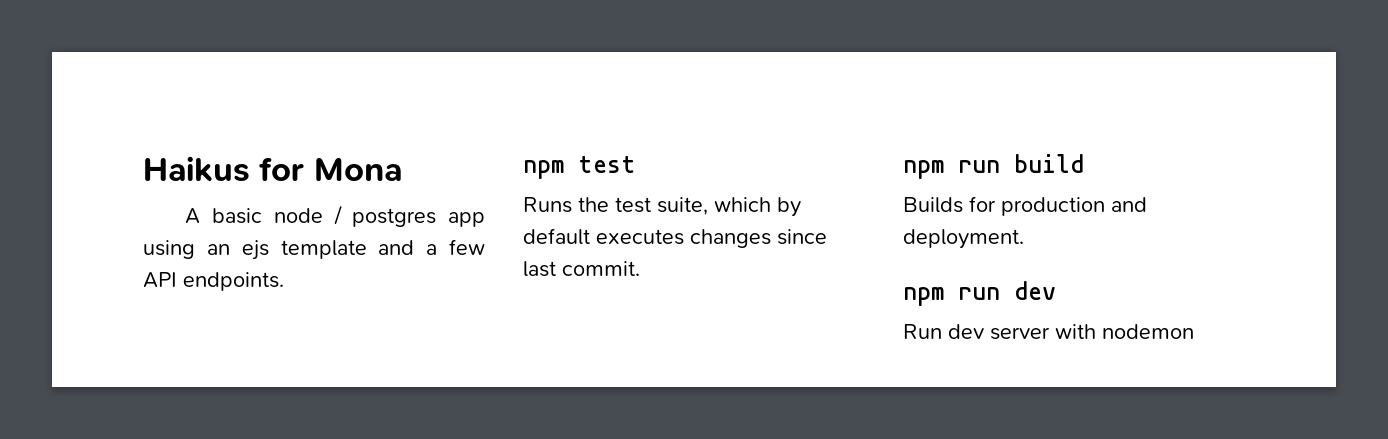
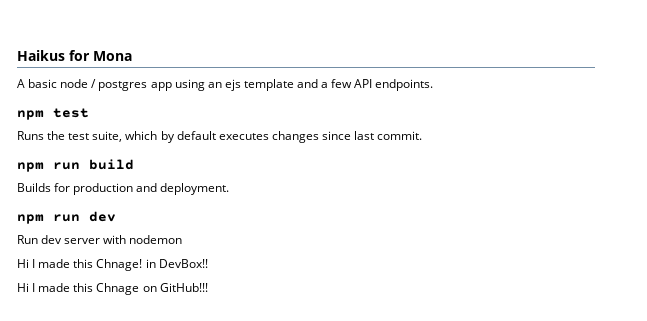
(1194, 331) none -> [17,259,208,271] [17,283,208,295] // Hi I made this Chnage! in DevBox!! // Hi I made this Chnage on GitHub!!!

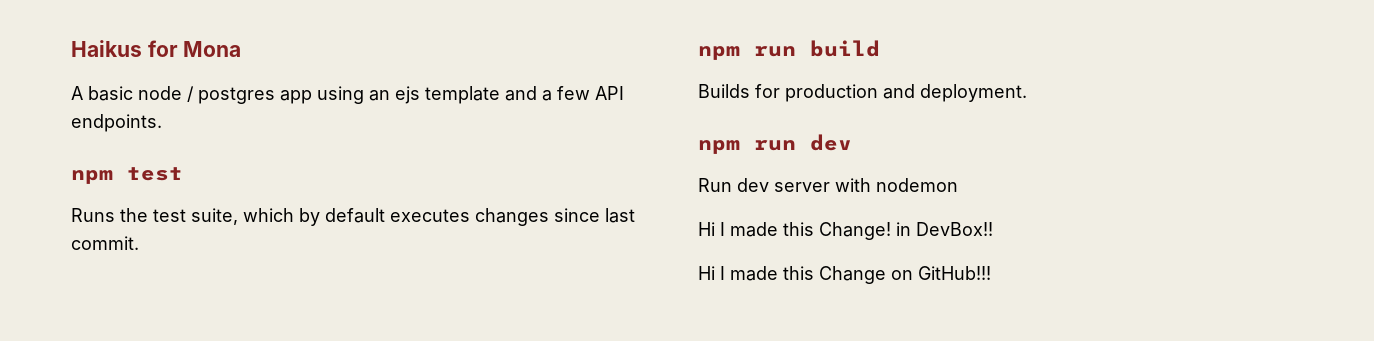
[96,259,143,271] Chnage! -> [819,222,891,240] Change!
[96,283,140,295] Chnage -> [819,266,886,284] Change

